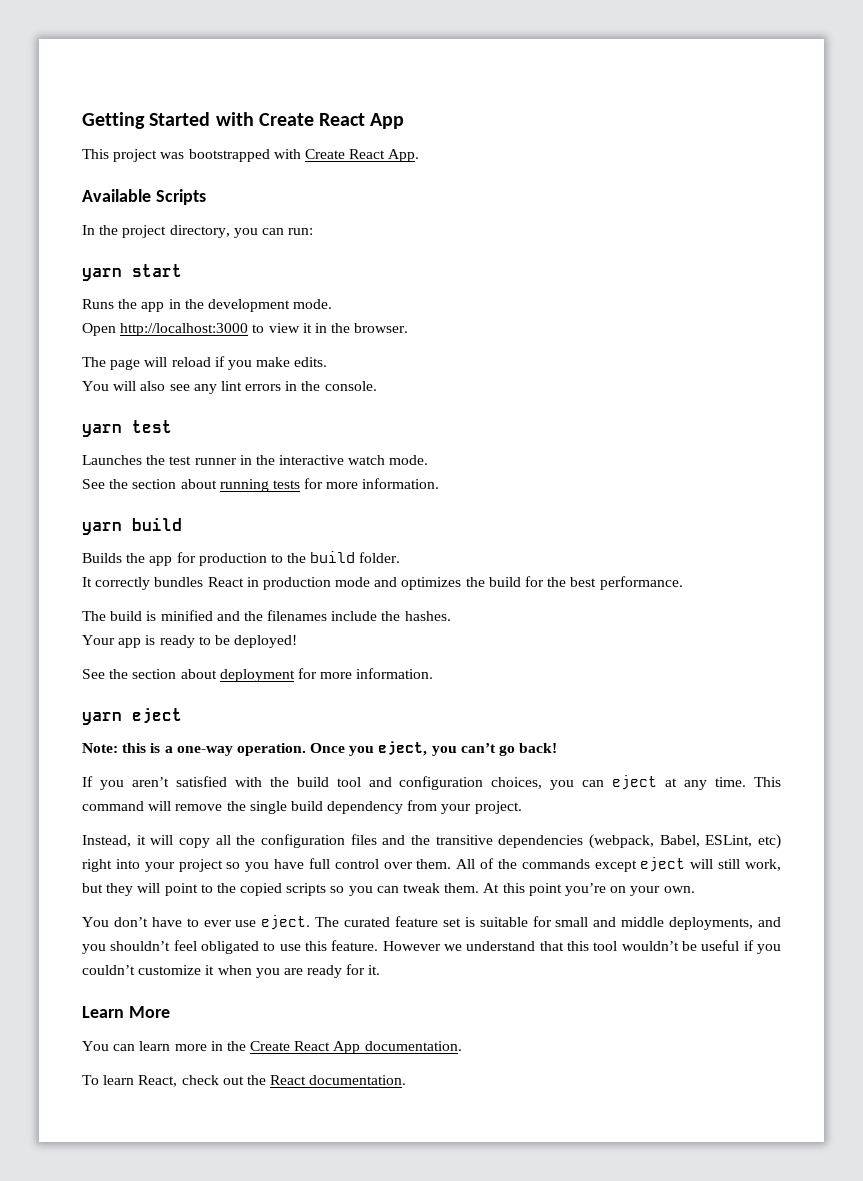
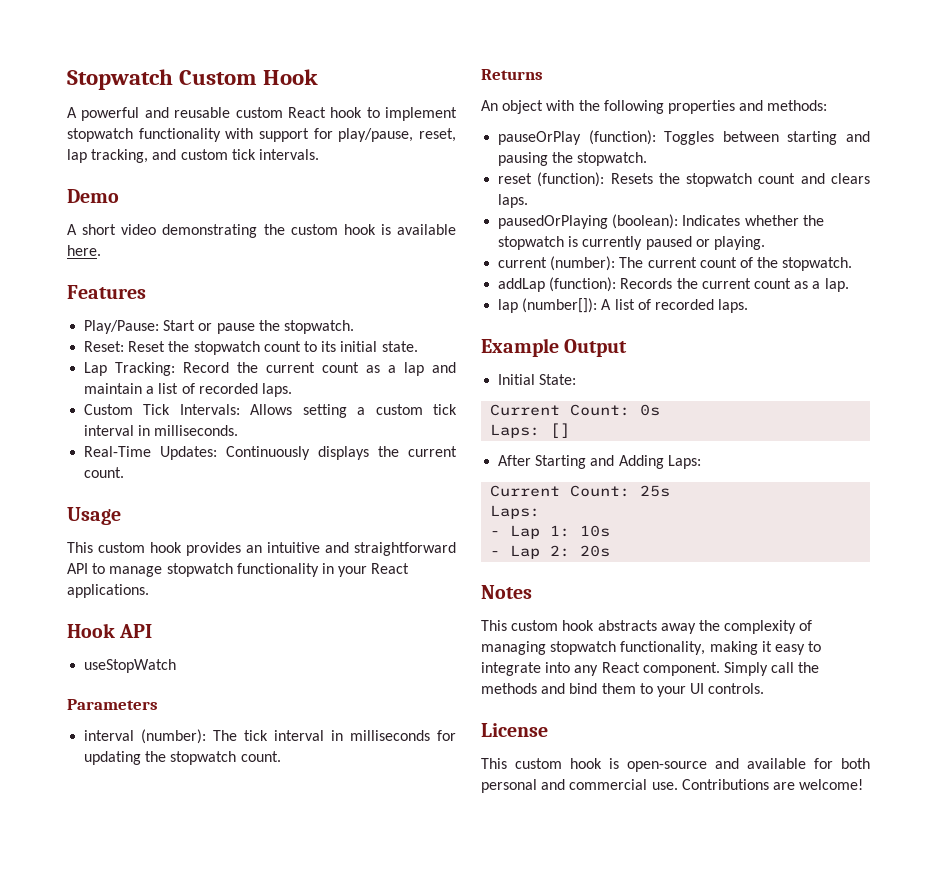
[82,112,405,129] [82,149,420,162] [82,189,206,205] [82,225,314,238] [82,264,182,281] [82,299,333,312] [82,323,409,336] [82,356,328,370] [82,381,377,394] [82,420,172,437] [82,455,429,465] [82,478,440,492] [82,518,182,535] [82,551,401,566] [82,576,683,590] [82,610,451,621] [82,635,298,648] [82,668,434,682] [82,708,182,725] [82,741,558,756] [82,775,782,790] [82,800,522,814] [82,834,781,849] [82,857,782,872] [82,883,695,896] [82,915,782,930] [82,940,782,954] [82,964,381,978] [82,1006,170,1018] [82,1041,462,1054] [82,1075,407,1087] Getting Started with Create React App // This project was bootstrapped with Create React App. // Available Scripts // In the project directory, you can run: // yarn start // Runs the app in the development mode. // Open http://localhost:3000 to view it in the browser. // The page will reload if you make edits. // You will also see any lint errors in the console. // yarn test // Launches the test runner in the interactive watch mode. // See the section about running tests for more information. // yarn build // Builds the app for production to the build folder. // It correctly bundles React in production mode and optimizes the build for the best performance. // The build is minified and the filenames include the hashes. // Your app is ready to be deployed! // See the section about deployment for more information. // yarn eject // Note: this is a one-way operation. Once you eject, you can’t go back! // If you aren’t satisfied with the build tool and configuration choices, you can eject at any time. This command will remove the single build dependency from your project. // Instead, it will copy all the configuration files and the transitive dependencies (webpack, Babel, ESLint, etc) right into your project so you have full control over them. All of the commands except eject will still work, but they will point to the copied scripts so you can tweak them. At this point you’re on your own. // You don’t have to ever use eject. The curated feature set is suitable for small and middle deployments, and you shouldn’t feel obligated to use this feature. However we understand that this tool wouldn’t be useful if you couldn’t customize it when you are ready for it. // Learn More // You can learn more in the Create React App documentation. // To learn React, check out the React documentation. -> [67,69,319,90] [67,107,457,121] [67,128,456,142] [67,149,319,163] [67,189,119,203] [67,224,456,238] [67,245,101,256] [67,285,146,299] [84,320,354,334] [84,341,418,355] [84,362,457,376] [84,383,292,397] [84,404,457,418] [84,425,239,436] [84,446,457,460] [84,467,125,478] [67,507,121,525] [67,542,456,556] [67,563,410,577] [67,584,149,598] [67,623,153,638] [84,659,177,673] [67,699,158,710] [84,729,456,744] [84,751,281,765] [481,69,543,80] [481,100,828,114] [498,130,870,145] [498,152,648,166] [498,172,870,187] [498,194,529,208] [498,214,824,229] [498,236,765,250] [498,256,853,271] [498,277,849,292] [498,298,749,313] [481,338,628,357] [498,374,577,385] [490,404,661,416] [490,423,571,438] [498,455,701,469] [490,485,671,497] [490,505,541,519] [490,525,611,539] [490,545,611,559] [481,585,532,599] [481,620,813,634] [481,641,822,655] [481,662,820,676] [481,683,765,697] [481,723,548,737] [481,758,870,772] [481,779,864,793] Stopwatch Custom Hook // A powerful and reusable custom React hook to implement stopwatch functionality with support for play/pause, reset, lap tracking, and custom tick intervals. // Demo // A short video demonstrating the custom hook is available here. // Features // Play/Pause: Start or pause the stopwatch. // Reset: Reset the stopwatch count to its initial state. // Lap Tracking: Record the current count as a lap and maintain a list of recorded laps. // Custom Tick Intervals: Allows setting a custom tick interval in milliseconds. // Real-Time Updates: Continuously displays the current count. // Usage // This custom hook provides an intuitive and straightforward API to manage stopwatch functionality in your React applications. // Hook API // useStopWatch // Parameters // interval (number): The tick interval in milliseconds for updating the stopwatch count. // Returns // An object with the following properties and methods: // pauseOrPlay (function): Toggles between starting and pausing the stopwatch. // reset (function): Resets the stopwatch count and clears laps. // pausedOrPlaying (boolean): Indicates whether the stopwatch is currently paused or playing. // current (number): The current count of the stopwatch. // addLap (function): Records the current count as a lap. // lap (number[]): A list of recorded laps. // Example Output // Initial State: // Current Count: 0s // Laps: [] // After Starting and Adding Laps: // Current Count: 25s // Laps: // - Lap 1: 10s // - Lap 2: 20s // Notes // This custom hook abstracts away the complexity of managing stopwatch functionality, making it easy to integrate into any React component. Simply call the methods and bind them to your UI controls. // License // This custom hook is open-source and available for both personal and commercial use. Contributions are welcome!

